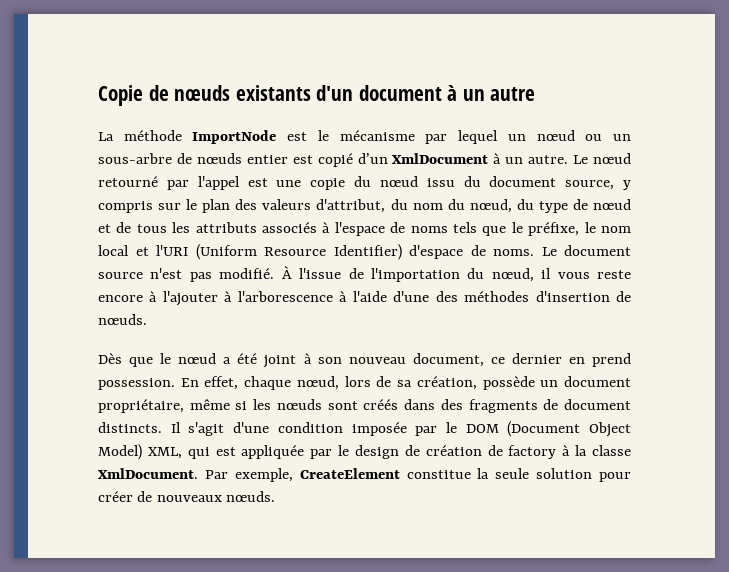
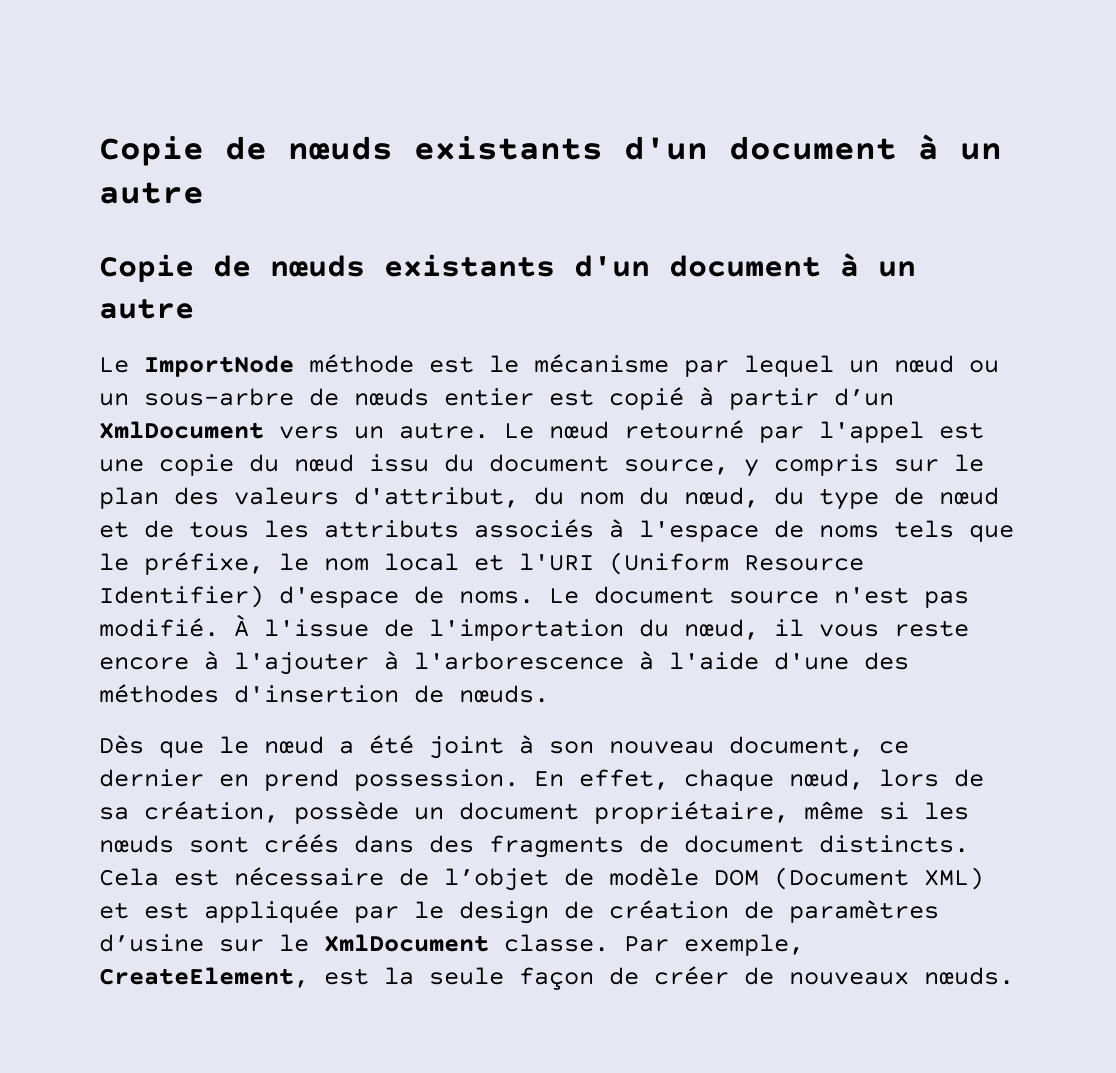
[98,85,536,106] [98,130,277,144] Copie de nœuds existants d'un document à un autre // La méthode ImportNode -> [99,134,1002,166] [99,182,204,204] [99,253,916,283] [99,299,194,319] [99,354,414,377] Copie de nœuds existants d'un document à un autre // Copie de nœuds existants d'un document à un autre // Le ImportNode méthode
(353, 160) none -> [699,387,819,410] à partir
[493,153,502,164] à -> [279,426,339,439] vers
[170,421,631,437] [98,444,210,460] Il s'agit d'une condition imposée par le DOM (Document Object Model) XML, qui -> [99,867,984,891] [99,902,129,919] Cela est nécessaire de l’objet de modèle DOM (Document XML) et
[508,445,631,459] [97,468,631,482] factory à la classe XmlDocument. Par exemple, CreateElement constitue la seule solution pour -> [789,900,939,923] [99,934,804,956] [99,967,639,990] paramètres d’usine sur le XmlDocument classe. Par exemple, CreateElement, est la seule façon de

